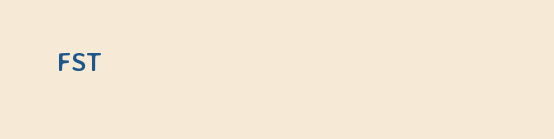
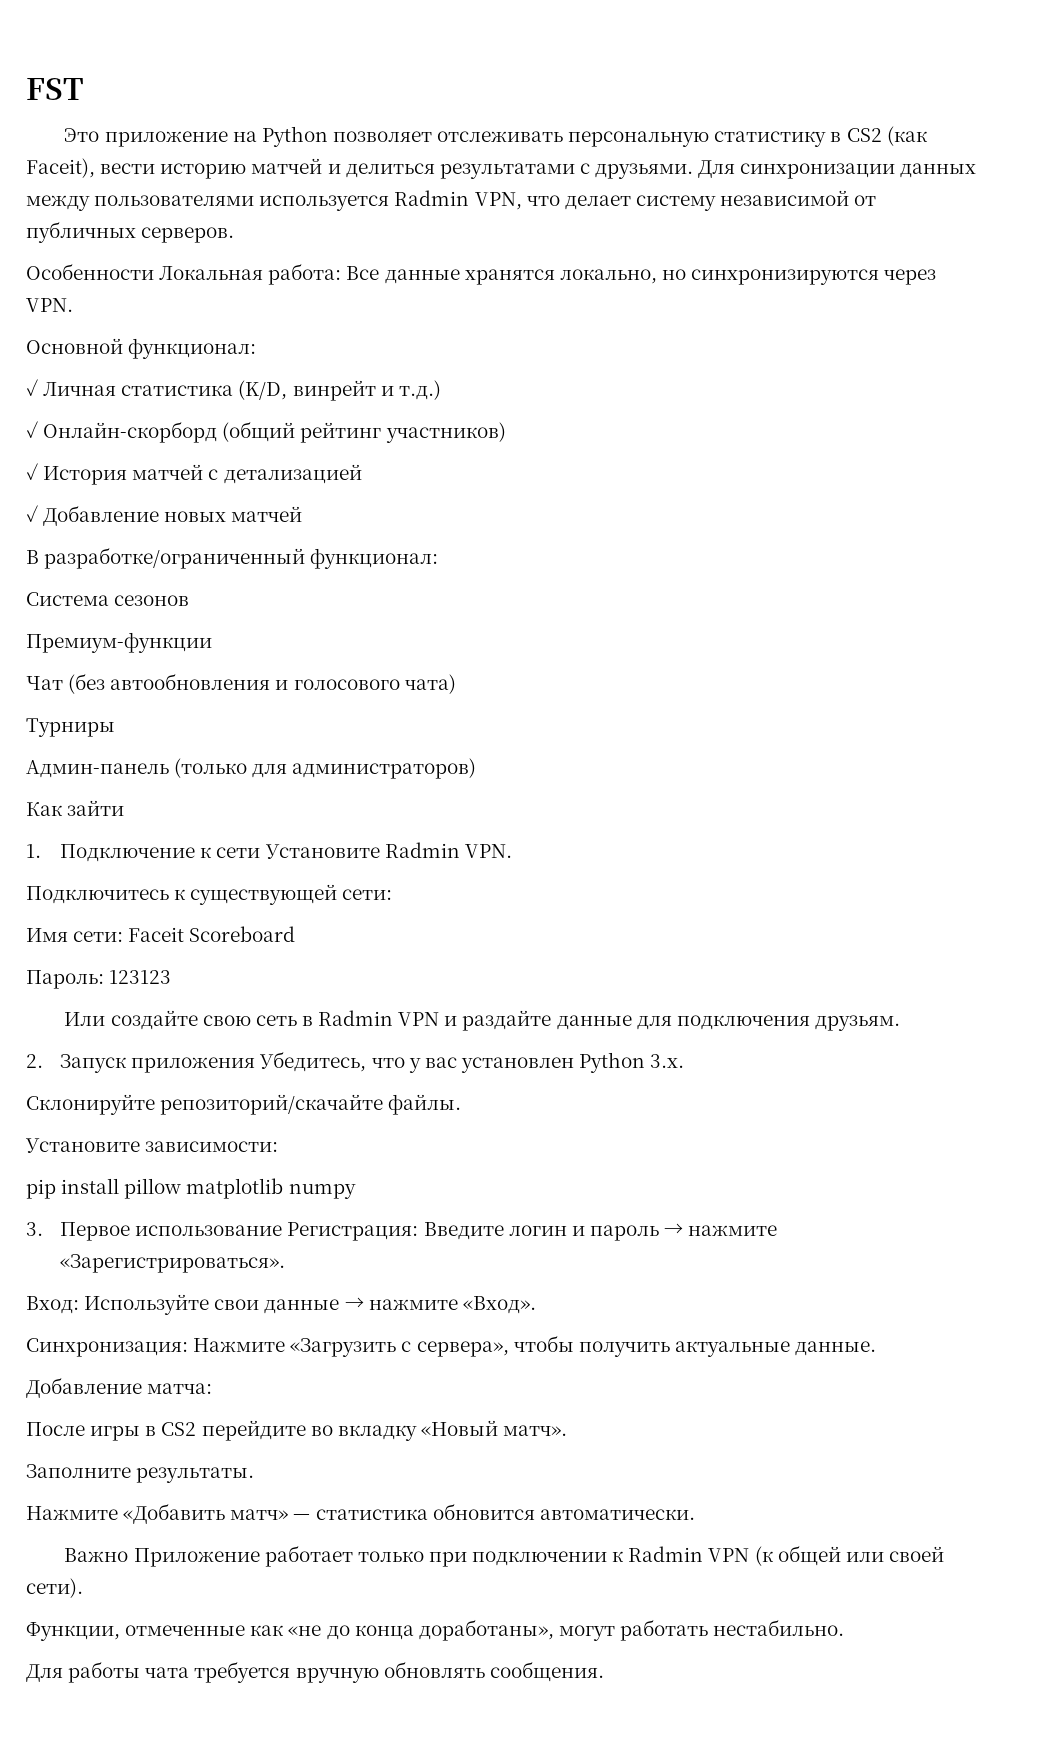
(102, 62) none -> [64,126,928,147] [26,158,977,179] [26,190,877,211] [26,221,235,243] [26,263,937,285] [26,298,73,312] [26,338,257,359] [26,379,441,401] [26,421,506,443] [26,463,362,485] [26,505,303,526] [26,547,439,569] [26,592,190,606] [26,632,212,653] [26,673,456,694] [26,718,115,737] [26,758,477,779] [26,800,125,816] [26,842,512,862] [26,884,393,905] [26,926,296,942] [26,970,172,989] [64,1010,900,1031] [26,1051,685,1073] [26,1094,462,1115] [25,1138,279,1153] [26,1178,356,1199] [26,1222,778,1241] [60,1254,286,1273] [26,1294,536,1315] [26,1335,877,1357] [26,1377,213,1398] [26,1420,568,1441] [26,1464,255,1483] [26,1503,695,1524] [64,1545,944,1567] [26,1578,83,1598] [26,1619,845,1641] [26,1661,604,1683] // Это приложение на Python позволяет отслеживать персональную статистику в CS2 (как Faceit), вести историю матчей и делиться результатами с друзьями. Для синхронизации данных между пользователями используется Radmin VPN, что делает систему независимой от публичных серверов. // Особенности Локальная работа: Все данные хранятся локально, но синхронизируются через VPN. // Основной функционал: // ✓ Личная статистика (K/D, винрейт и т.д.) // ✓ Онлайн-скорборд (общий рейтинг участников) // ✓ История матчей с детализацией // ✓ Добавление новых матчей // В разработке/ограниченный функционал: // Система сезонов // Премиум-функции // Чат (без автообновления и голосового чата) // Турниры // Админ-панель (только для администраторов) // Как зайти // 1. Подключение к сети Установите Radmin VPN. // Подключитесь к существующей сети: // Имя сети: Faceit Scoreboard // Пароль: 123123 // Или создайте свою сеть в Radmin VPN и раздайте данные для подключения друзьям. // 2. Запуск приложения Убедитесь, что у вас установлен Python 3.x. // Склонируйте репозиторий/скачайте файлы. // Установите зависимости: // pip install pillow matplotlib numpy // 3. Первое использование Регистрация: Введите логин и пароль → нажмите «Зарегистрироваться». // Вход: Используйте свои данные → нажмите «Вход». // Синхронизация: Нажмите «Загрузить с сервера», чтобы получить актуальные данные. // Добавление матча: // После игры в CS2 перейдите во вкладку «Новый матч». // Заполните результаты. // Нажмите «Добавить матч» — статистика обновится автоматически. // Важно Приложение работает только при подключении к Radmin VPN (к общей или своей сети). // Функции, отмеченные как «не до конца доработаны», могут работать нестабильно. // Для работы чата требуется вручную обновлять сообщения.

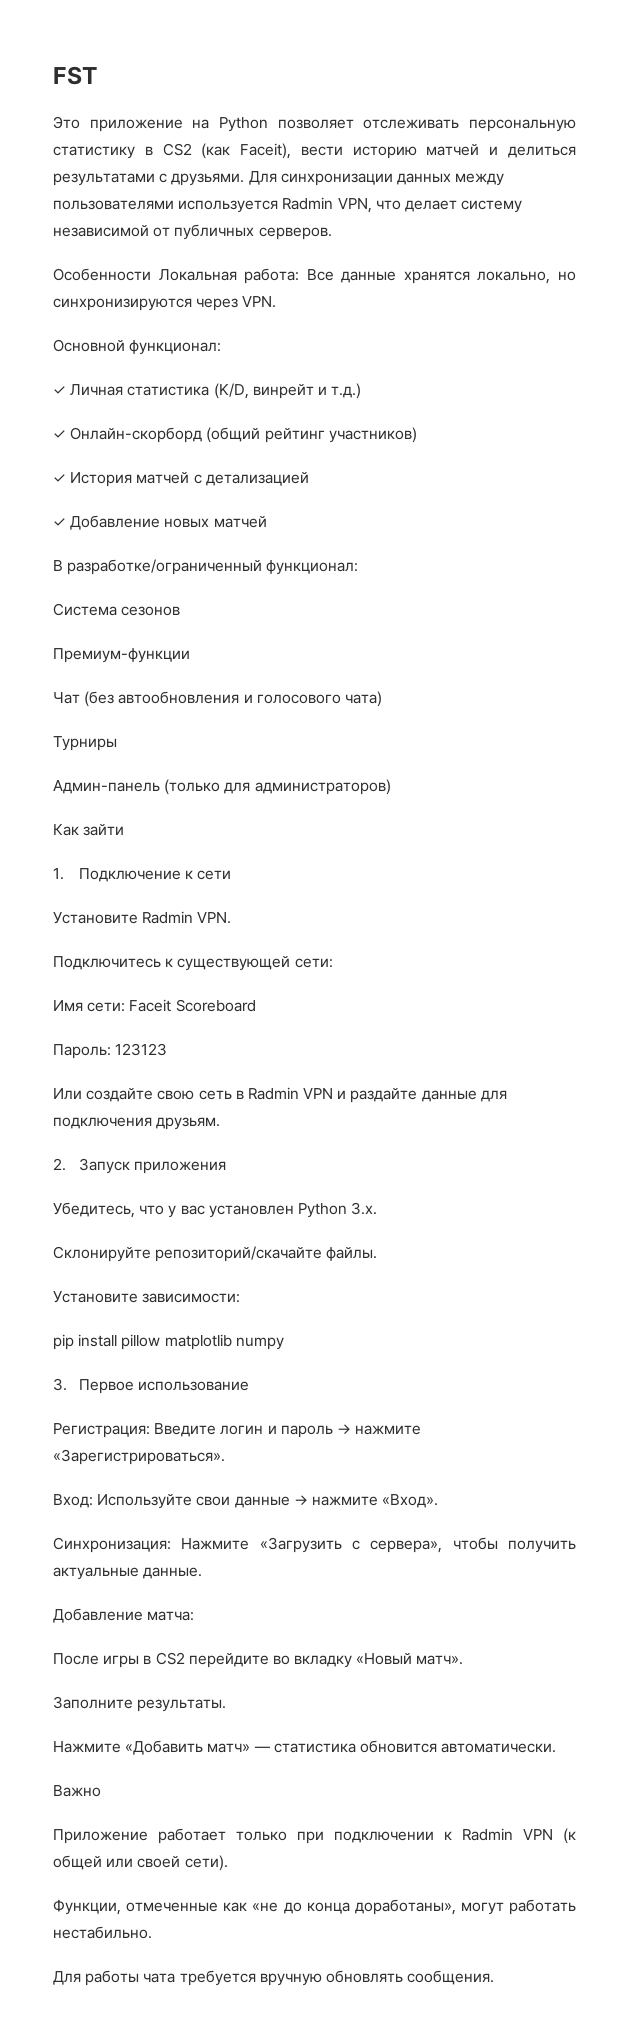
(261, 852) none -> (231, 875) //
(256, 1065) none -> (226, 1167) //
(283, 1230) none -> (249, 1386) //
(129, 1555) none -> (101, 1791) //

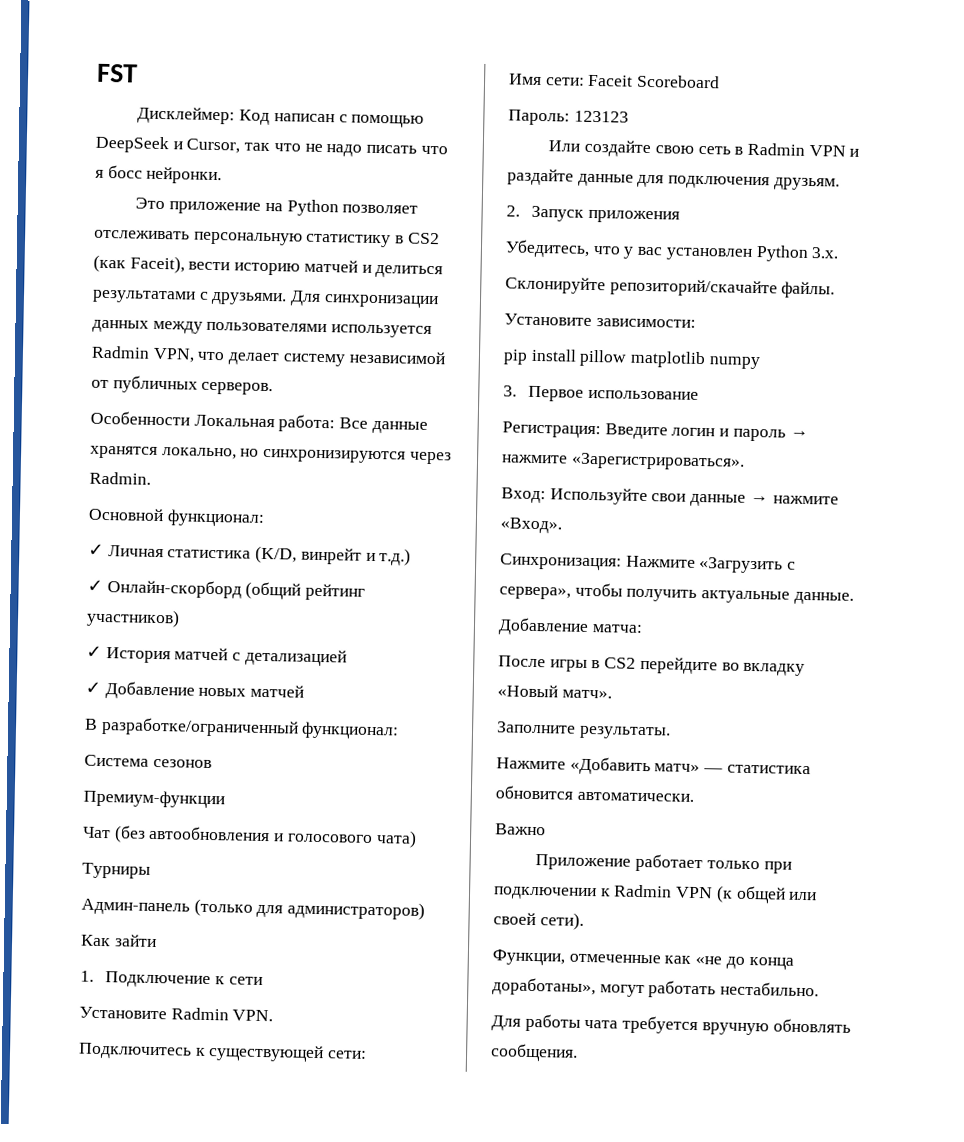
(97, 75) none -> [137,106,425,128] [95,135,448,157] [95,165,223,185] // Дисклеймер: Код написан с помощью DeepSeek и Cursor, так что не надо писать что я босс нейронки.
[242,296,277,308] VPN. -> [89,471,151,485] Radmin.

